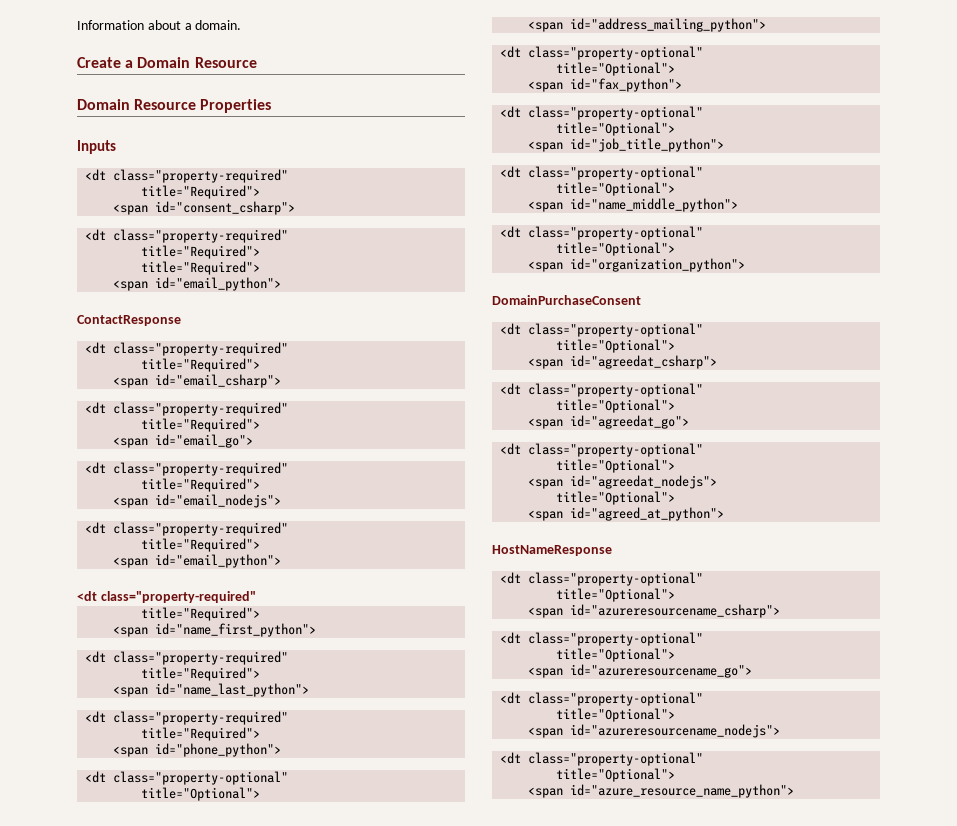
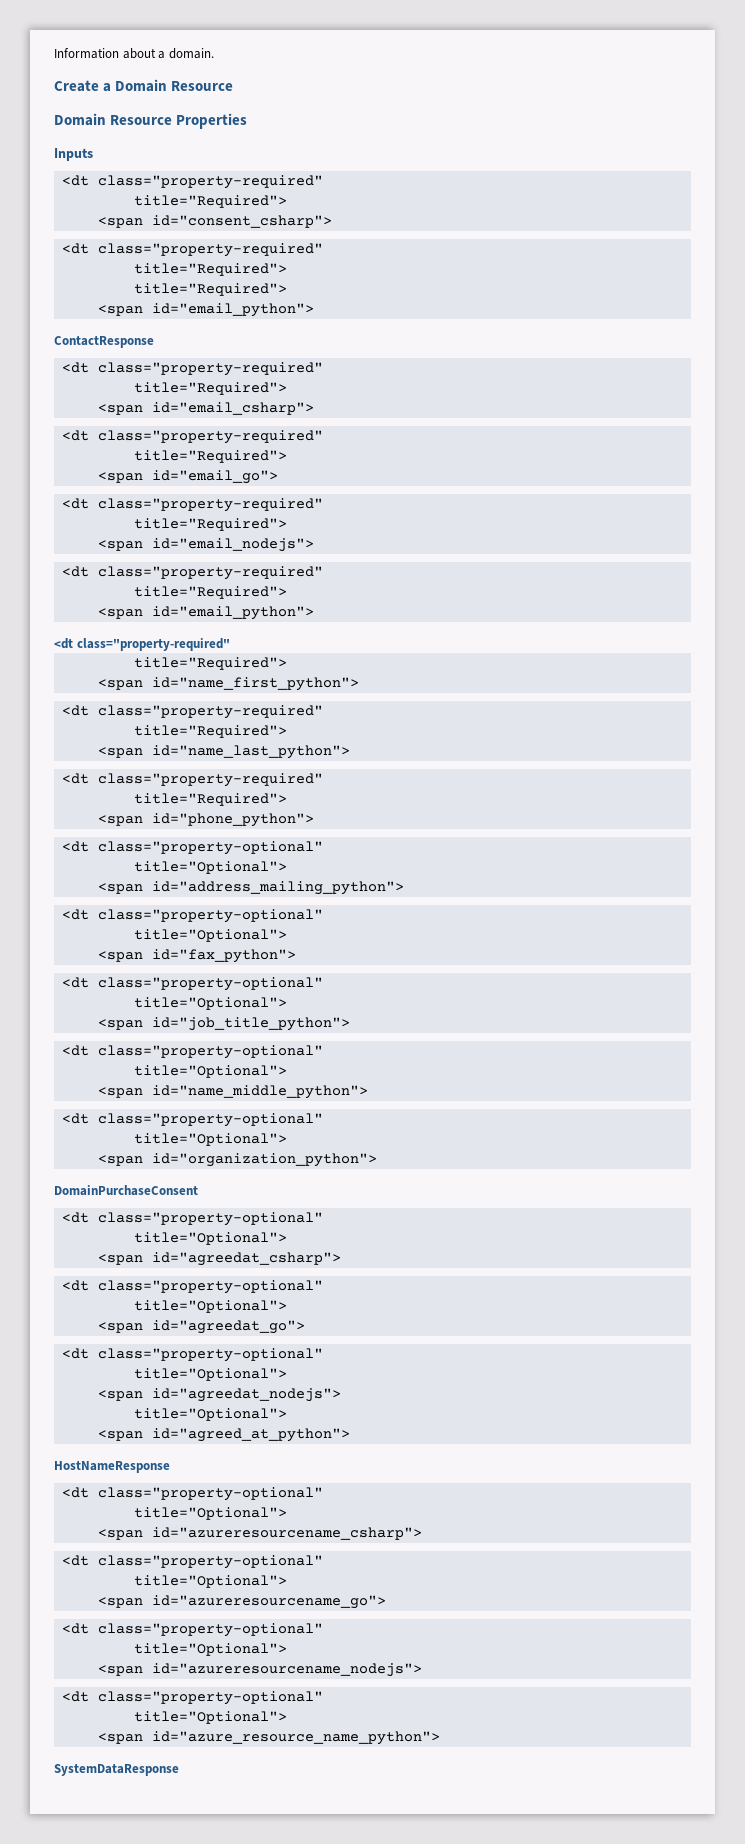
(795, 791) none -> [54,1764,179,1776] // SystemDataResponse

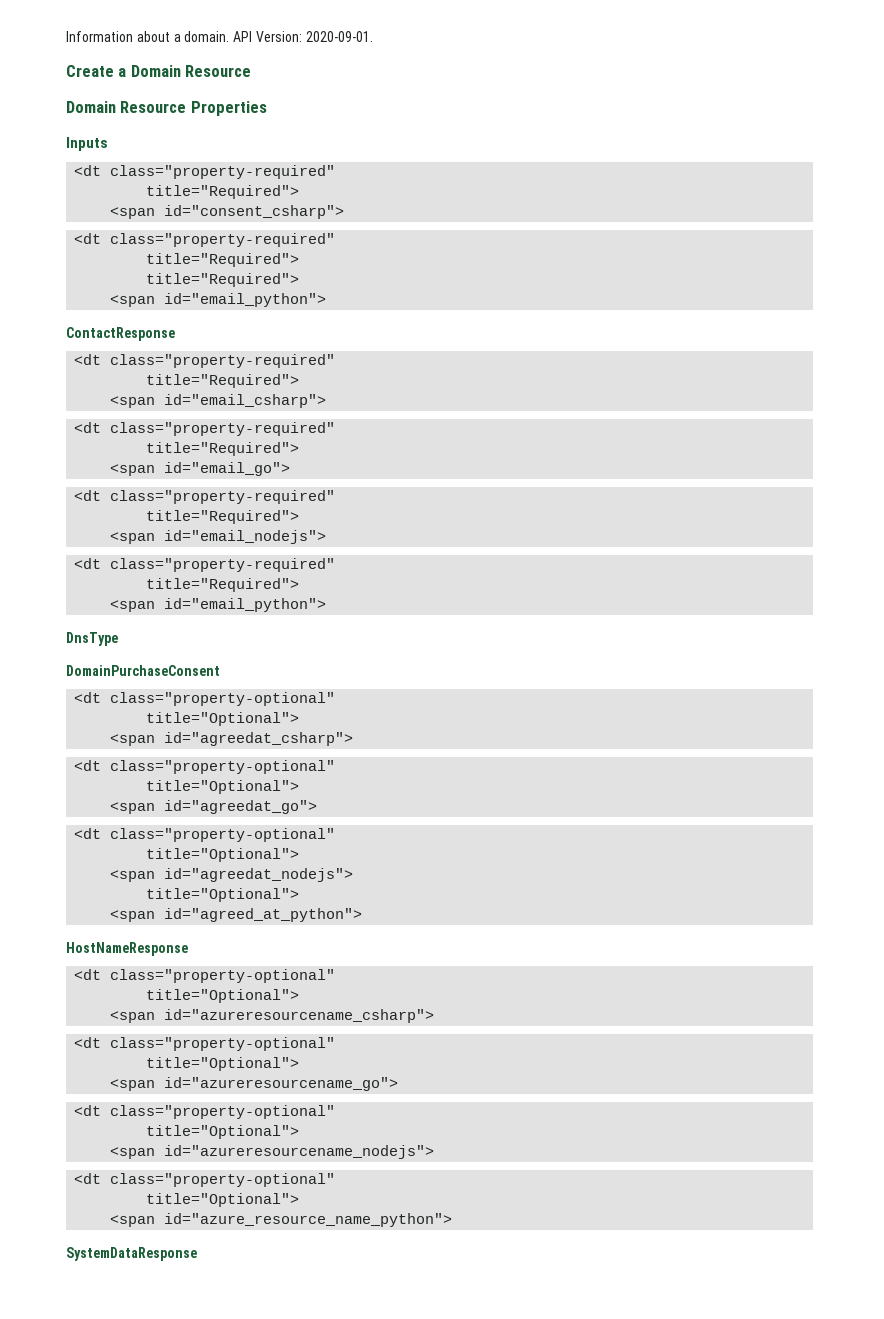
(214, 53) none -> [233,31,373,42] API Version: 2020-09-01.
[54,638,230,651] [133,657,287,670] [97,677,359,691] [61,705,323,719] [133,725,287,738] [97,745,350,759] [61,773,323,787] [133,793,287,806] [97,813,314,827] [61,841,323,855] [133,861,287,874] [97,881,404,895] [61,909,323,923] [133,929,287,942] [97,949,296,963] [61,977,323,991] [133,997,287,1010] [97,1017,350,1031] [61,1045,323,1059] [133,1065,287,1078] [97,1085,368,1099] [61,1113,323,1127] [133,1133,287,1146] [97,1153,377,1167] <dt class="property-required" // title="Required"> // <span id="name_first_python"> // <dt class="property-required" // title="Required"> // <span id="name_last_python"> // <dt class="property-required" // title="Required"> // <span id="phone_python"> // <dt class="property-optional" // title="Optional"> // <span id="address_mailing_python"> // <dt class="property-optional" // title="Optional"> // <span id="fax_python"> // <dt class="property-optional" // title="Optional"> // <span id="job_title_python"> // <dt class="property-optional" // title="Optional"> // <span id="name_middle_python"> // <dt class="property-optional" // title="Optional"> // <span id="organization_python"> -> [66,632,118,646] DnsType

